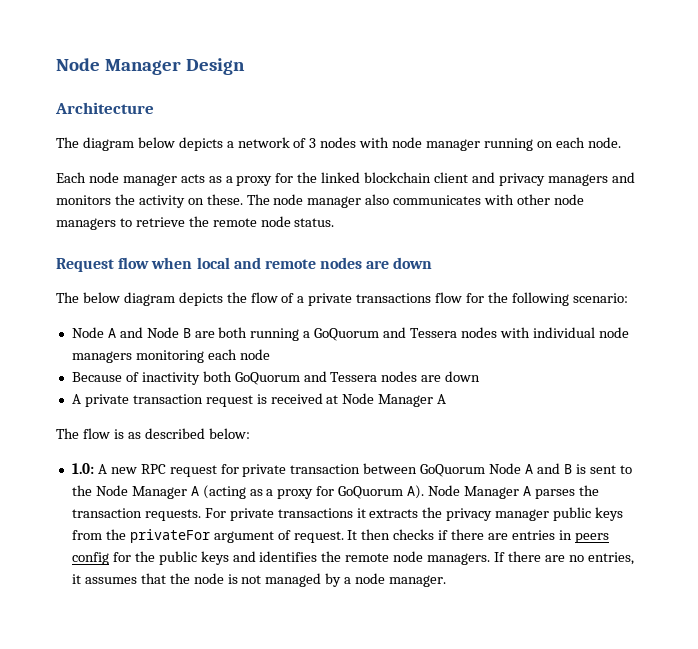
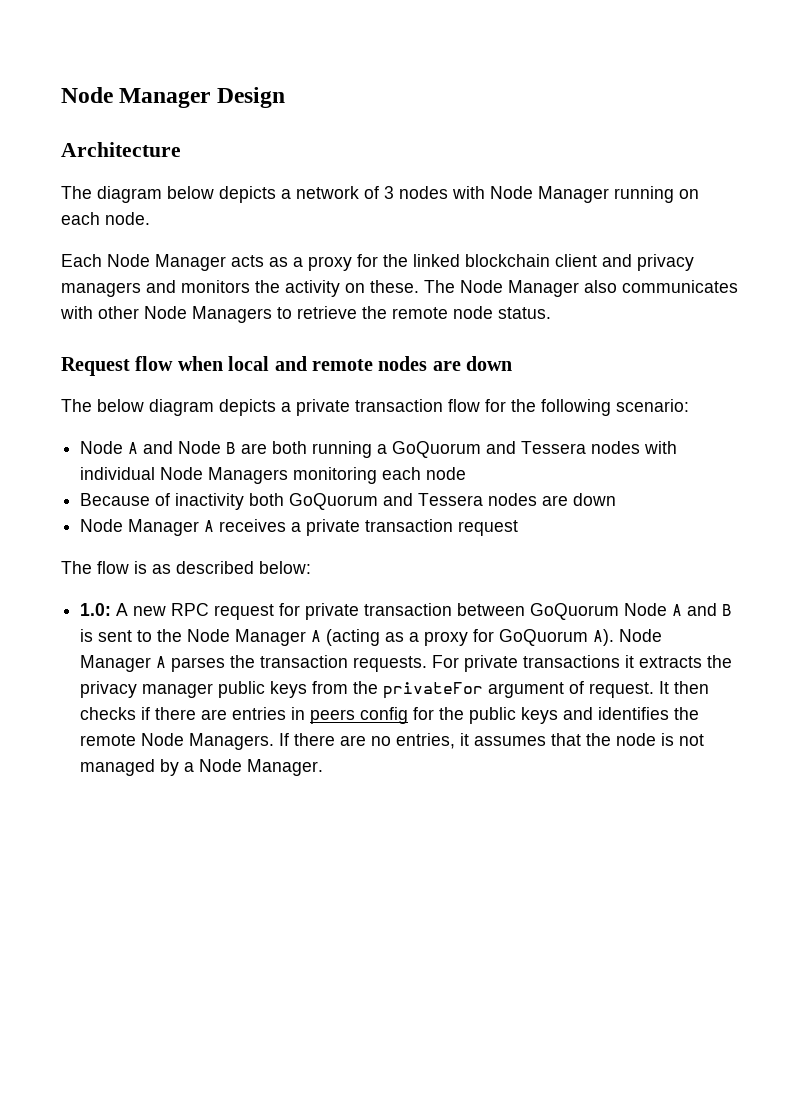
[392,137,481,151] node manager -> [490,186,609,203] Node Manager
[88,172,177,186] node manager -> [107,254,226,271] Node Manager
[273,194,362,208] node manager -> [460,280,579,297] Node Manager
[553,194,584,205] [56,218,116,230] node managers -> [144,306,272,323] Node Managers
[226,292,432,306] the flow of a private transactions -> [281,399,443,416] a private transaction
[598,327,629,338] [71,351,132,363] node managers -> [160,467,289,484] Node Managers
[71,393,447,407] A private transaction request is received at Node Manager A -> [80,519,519,536] Node Manager A receives a private transaction request
[393,551,491,565] node managers. -> [141,733,275,750] Node Managers.
[355,573,447,587] node manager. -> [199,759,324,776] Node Manager.

